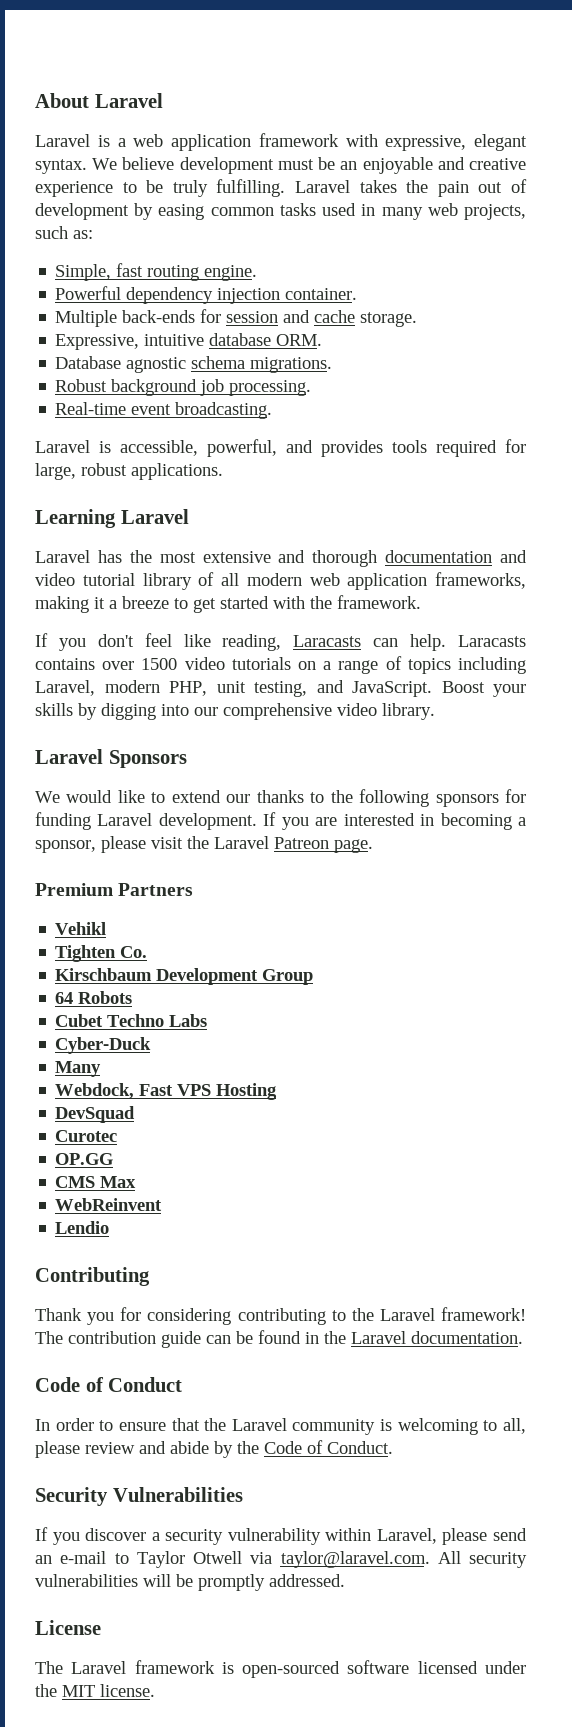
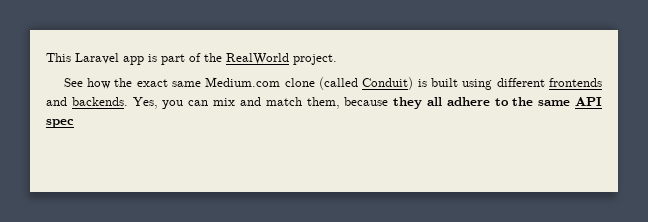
[35,93,163,108] [35,133,527,151] [35,157,526,174] [35,179,528,197] [35,203,526,220] [35,226,93,239] [55,263,258,281] [55,286,358,304] [55,309,418,327] [55,333,323,350] [55,356,333,373] [55,379,312,396] [55,402,273,419] [35,439,526,457] [35,463,223,480] [35,509,189,528] [35,550,527,567] [35,572,526,590] [35,595,421,613] [35,633,526,651] [35,656,526,674] [35,680,526,697] [35,703,435,720] [35,749,187,768] [35,789,526,807] [35,812,527,830] [35,836,373,853] [35,883,194,896] [55,922,107,935] [55,945,148,962] [55,968,314,985] [55,991,133,1004] [55,1014,208,1027] [55,1037,152,1054] [55,1061,102,1077] [55,1083,278,1100] [55,1106,136,1123] [55,1130,118,1142] [55,1153,114,1165] [55,1176,137,1188] [55,1198,163,1211] [55,1221,110,1234] [35,1267,150,1286] [35,1307,526,1325] [35,1330,523,1348] [35,1377,183,1392] [35,1418,526,1435] [35,1440,393,1458] [35,1487,243,1506] [35,1527,527,1545] [35,1551,527,1568] [35,1574,345,1591] [35,1620,101,1635] [35,1660,526,1678] [35,1684,155,1697] About Laravel // Laravel is a web application framework with expressive, elegant syntax. We believe development must be an enjoyable and creative experience to be truly fulfilling. Laravel takes the pain out of development by easing common tasks used in many web projects, such as: // Simple, fast routing engine. // Powerful dependency injection container. // Multiple back-ends for session and cache storage. // Expressive, intuitive database ORM. // Database agnostic schema migrations. // Robust background job processing. // Real-time event broadcasting. // Laravel is accessible, powerful, and provides tools required for large, robust applications. // Learning Laravel // Laravel has the most extensive and thorough documentation and video tutorial library of all modern web application frameworks, making it a breeze to get started with the framework. // If you don't feel like reading, Laracasts can help. Laracasts contains over 1500 video tutorials on a range of topics including Laravel, modern PHP, unit testing, and JavaScript. Boost your skills by digging into our comprehensive video library. // Laravel Sponsors // We would like to extend our thanks to the following sponsors for funding Laravel development. If you are interested in becoming a sponsor, please visit the Laravel Patreon page. // Premium Partners // Vehikl // Tighten Co. // Kirschbaum Development Group // 64 Robots // Cubet Techno Labs // Cyber-Duck // Many // Webdock, Fast VPS Hosting // DevSquad // Curotec // OP.GG // CMS Max // WebReinvent // Lendio // Contributing // Thank you for considering contributing to the Laravel framework! The contribution guide can be found in the Laravel documentation. // Code of Conduct // In order to ensure that the Laravel community is welcoming to all, please review and abide by the Code of Conduct. // Security Vulnerabilities // If you discover a security vulnerability within Laravel, please send an e-mail to Taylor Otwell via taylor@laravel.com. All security vulnerabilities will be promptly addressed. // License // The Laravel framework is open-sourced software licensed under the MIT license. -> [46,53,337,65] [63,77,602,90] [46,97,602,109] [46,119,74,128] This Laravel app is part of the RealWorld project. // See how the exact same Medium.com clone (called Conduit) is built using different frontends and backends. Yes, you can mix and match them, because they all adhere to the same API spec

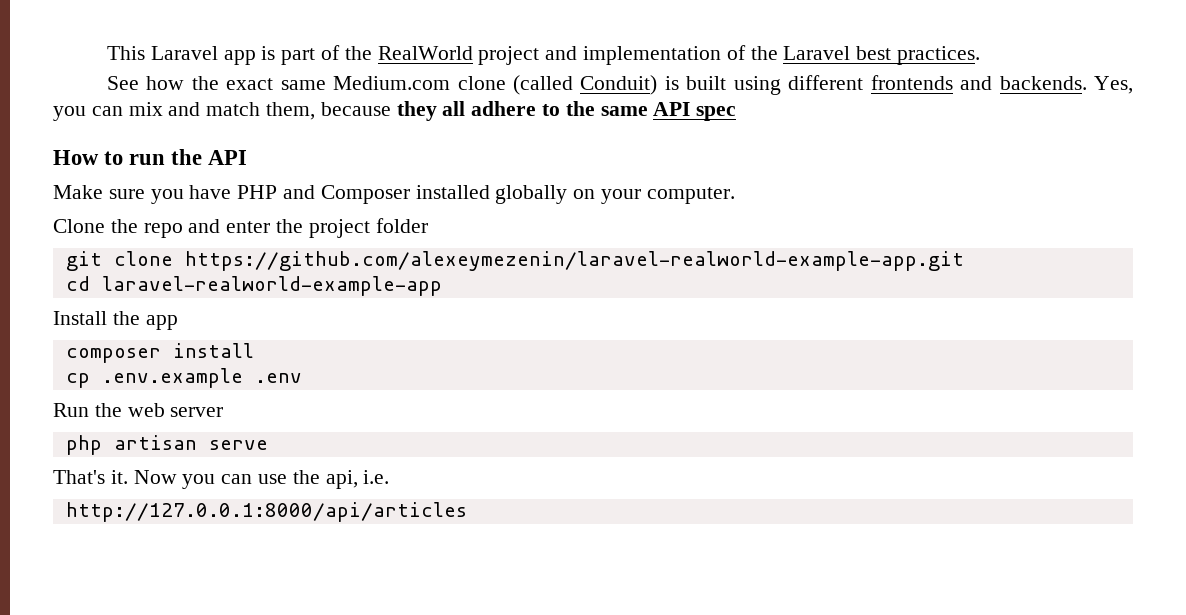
[293,54,337,65] project. -> [478,45,981,65] project and implementation of the Laravel best practices.
(74, 123) none -> [53,149,248,165] [53,185,735,204] [53,218,428,238] [65,251,964,271] [65,276,442,296] [53,311,178,330] [65,343,254,363] [65,368,302,388] [53,403,224,417] [65,435,268,455] [53,470,390,489] [65,502,467,522] // How to run the API // Make sure you have PHP and Composer installed globally on your computer. // Clone the repo and enter the project folder // git clone https://github.com/alexeymezenin/laravel-realworld-example-app.git // cd laravel-realworld-example-app // Install the app // composer install // cp .env.example .env // Run the web server // php artisan serve // That's it. Now you can use the api, i.e. // http://127.0.0.1:8000/api/articles

